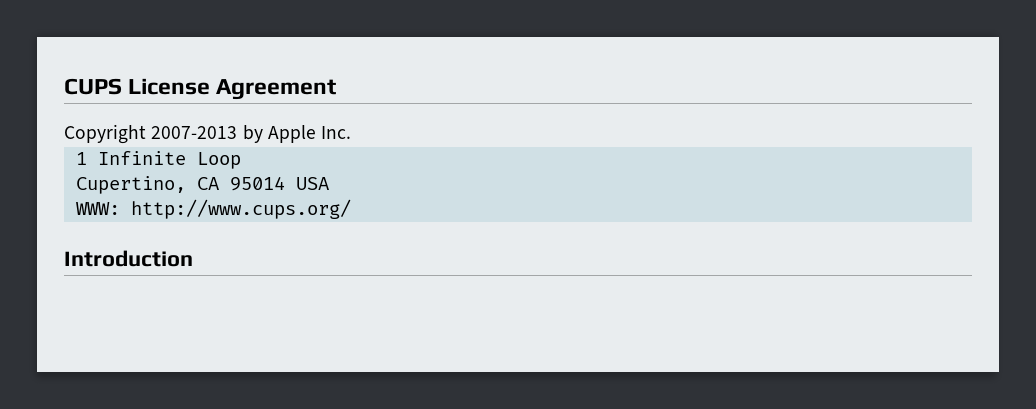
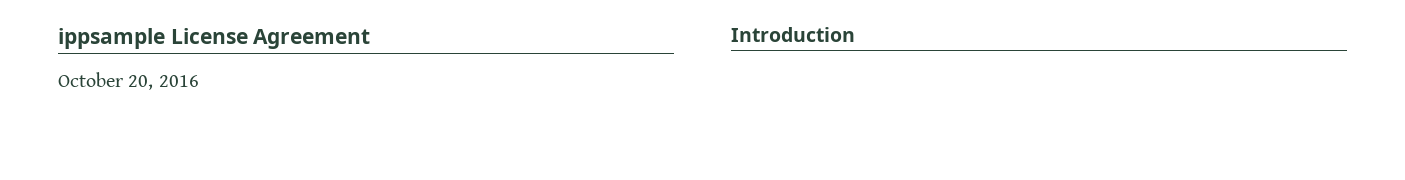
[64,78,122,95] CUPS -> [58,28,165,49] ippsample
[64,124,352,144] [75,151,241,169] [75,176,329,194] [75,199,351,219] Copyright 2007-2013 by Apple Inc. // 1 Infinite Loop // Cupertino, CA 95014 USA // WWW: http://www.cups.org/ -> [58,72,199,90] October 20, 2016

